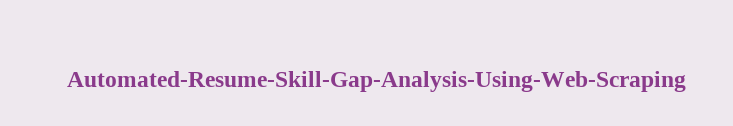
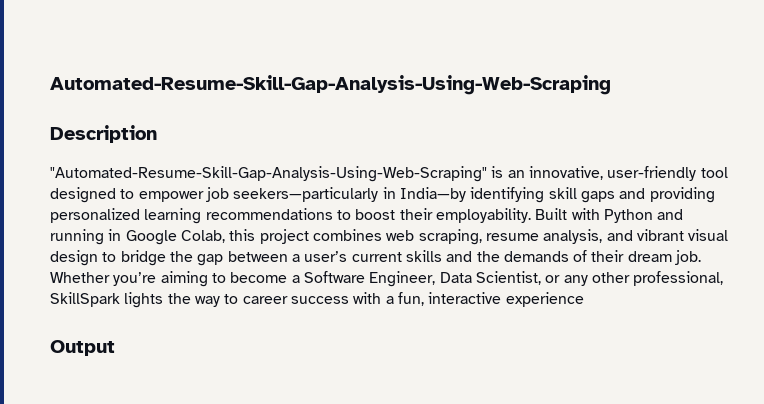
(686, 81) none -> [50,125,157,143] [50,166,728,182] [50,187,715,203] [50,208,684,224] [50,229,729,245] [50,250,702,266] [50,271,724,287] [50,292,584,308] [50,340,115,356] // Description // "Automated-Resume-Skill-Gap-Analysis-Using-Web-Scraping" is an innovative, user-friendly tool designed to empower job seekers—particularly in India—by identifying skill gaps and providing personalized learning recommendations to boost their employability. Built with Python and running in Google Colab, this project combines web scraping, resume analysis, and vibrant visual design to bridge the gap between a user’s current skills and the demands of their dream job. Whether you’re aiming to become a Software Engineer, Data Scientist, or any other professional, SkillSpark lights the way to career success with a fun, interactive experience // Output

